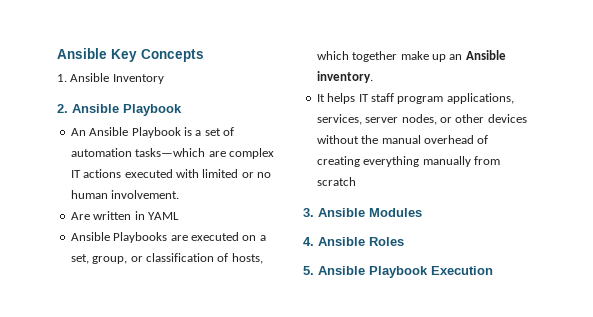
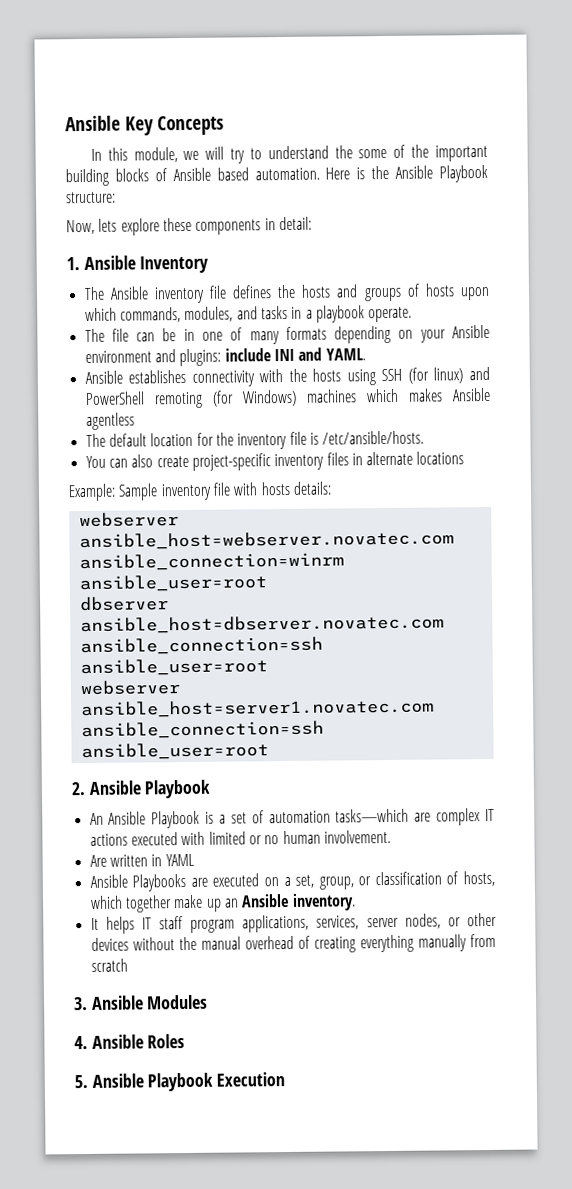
[57,73,164,84] 1. Ansible Inventory -> [90,144,488,164] [65,164,488,187] [65,191,116,204] [66,216,312,236] [66,255,210,274] [83,283,490,304] [84,305,413,323] [84,324,490,345] [84,347,366,367] [84,366,491,387] [84,387,492,409] [85,412,135,430] [85,430,425,450] [85,451,465,471] [68,481,332,502] [78,512,179,528] [78,530,454,551] [78,552,344,572] [78,574,267,593] [79,596,169,612] [79,614,444,635] [79,636,323,656] [79,658,268,677] [79,680,180,696] [80,698,434,719] [80,720,324,740] [80,742,269,761] In this module, we will try to understand the some of the important building blocks of Ansible based automation. Here is the Ansible Playbook structure: // Now, lets explore these components in detail: // 1. Ansible Inventory // The Ansible inventory file defines the hosts and groups of hosts upon which commands, modules, and tasks in a playbook operate. // The file can be in one of many formats depending on your Ansible environment and plugins: include INI and YAML. // Ansible establishes connectivity with the hosts using SSH (for linux) and PowerShell remoting (for Windows) machines which makes Ansible agentless // The default location for the inventory file is /etc/ansible/hosts. // You can also create project-specific inventory files in alternate locations // Example: Sample inventory file with hosts details: // webserver ansible_host=webserver.novatec.com ansible_connection=winrm ansible_user=root // dbserver ansible_host=dbserver.novatec.com ansible_connection=ssh ansible_user=root // webserver ansible_host=server1.novatec.com ansible_connection=ssh ansible_user=root

